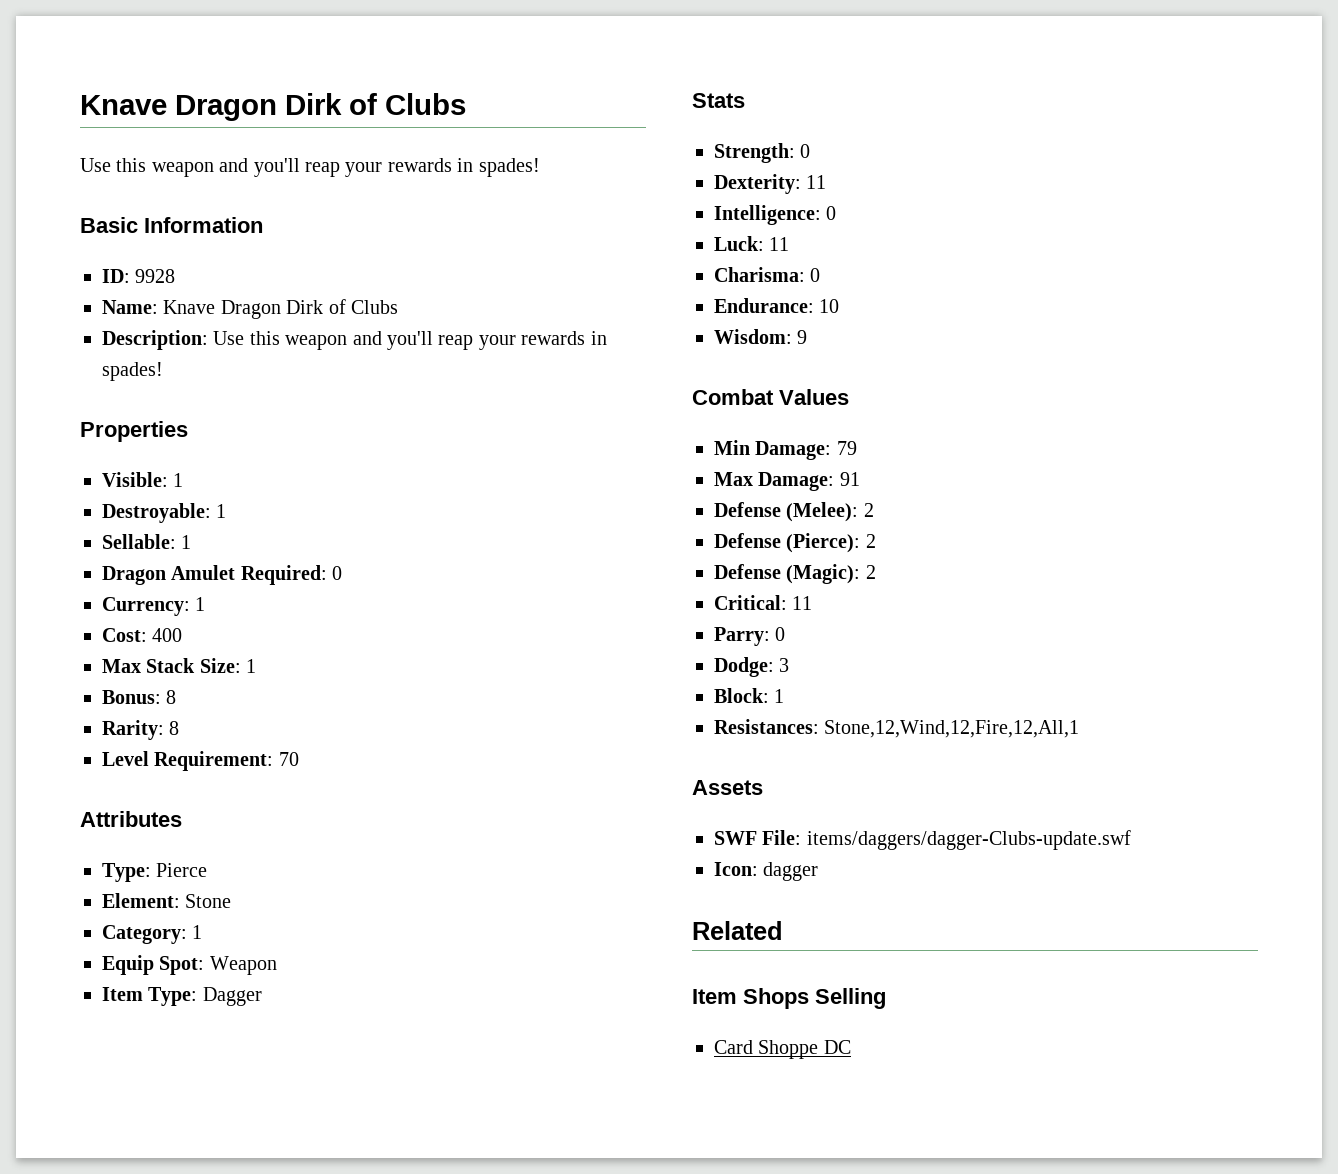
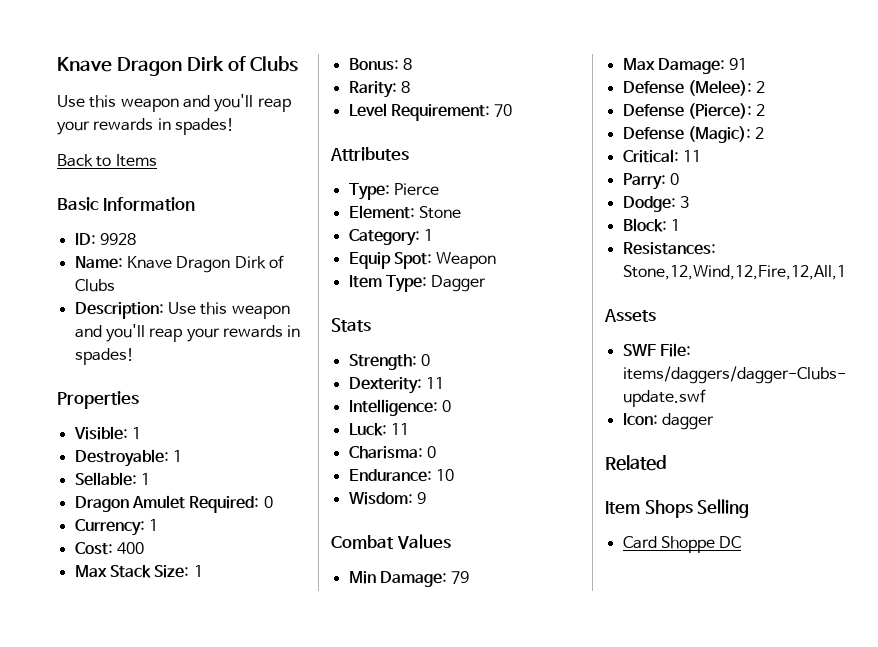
(540, 167) none -> [57,154,157,167] // Back to Items

